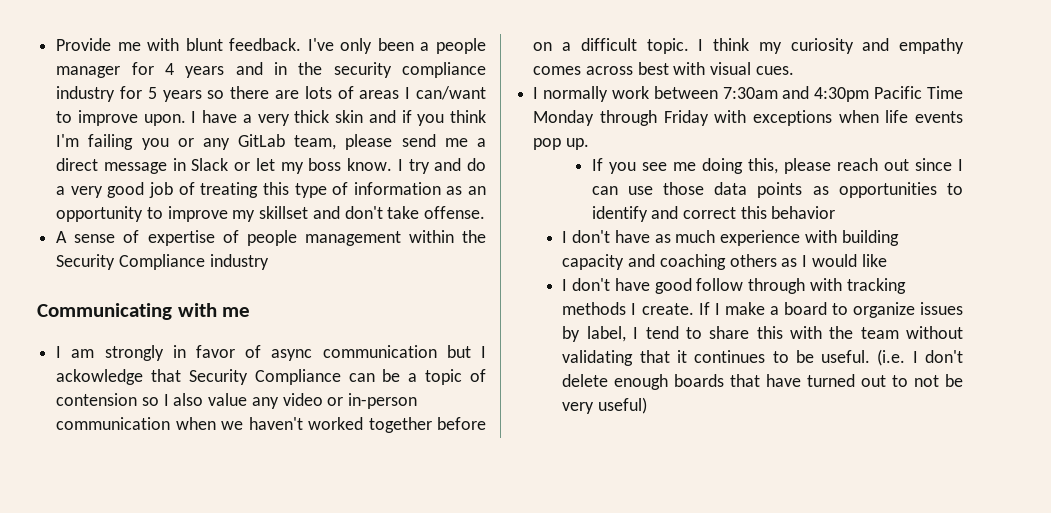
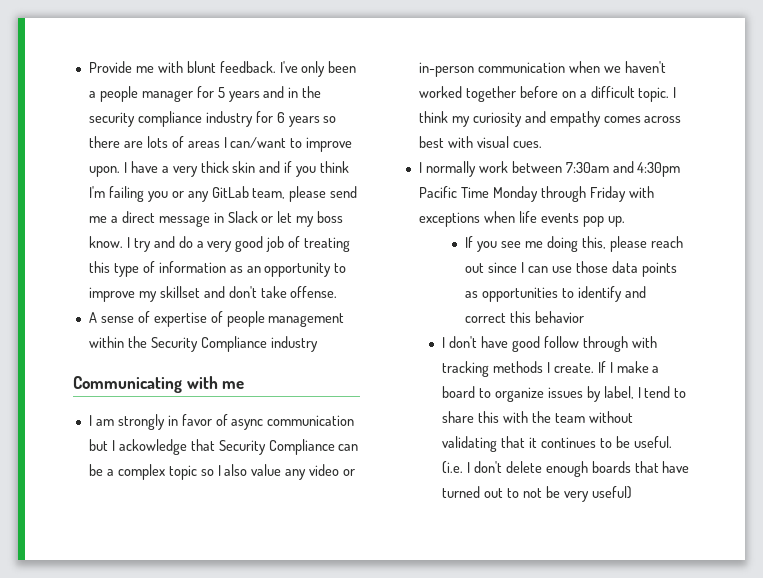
[164,63,174,75] 4 -> [217,87,225,98] 5
[147,87,157,99] 5 -> [276,112,285,123] 6
[425,369,486,385] [56,393,138,406] topic of contension -> [117,464,197,480] complex topic
[562,230,899,246] [562,254,887,270] // I don't have as much experience with building capacity and coaching others as I would like -> (584, 317) none

